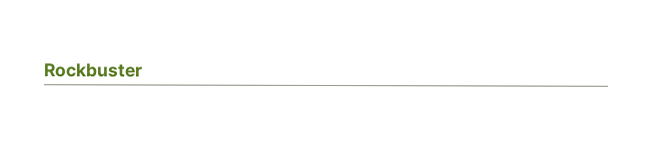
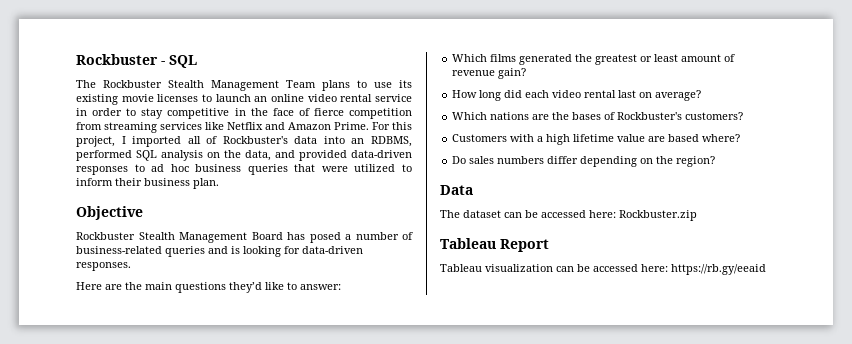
[43,63,143,78] Rockbuster -> [76,54,197,68] [76,80,412,91] [76,94,412,105] [76,108,412,119] [76,122,412,133] [76,136,412,147] [76,150,412,161] [76,164,412,175] [76,178,219,189] [76,206,143,220] [76,232,413,243] [76,246,363,257] [76,262,131,271] [76,282,341,293] [452,54,736,65] [452,68,527,79] [452,90,702,101] [452,112,744,120] [452,134,741,145] [452,156,716,167] [440,185,473,195] [440,210,697,221] [440,238,549,252] [440,264,766,275] Rockbuster - SQL // The Rockbuster Stealth Management Team plans to use its existing movie licenses to launch an online video rental service in order to stay competitive in the face of fierce competition from streaming services like Netflix and Amazon Prime. For this project, I imported all of Rockbuster's data into an RDBMS, performed SQL analysis on the data, and provided data-driven responses to ad hoc business queries that were utilized to inform their business plan. // Objective // Rockbuster Stealth Management Board has posed a number of business-related queries and is looking for data-driven responses. // Here are the main questions they’d like to answer: // Which films generated the greatest or least amount of revenue gain? // How long did each video rental last on average? // Which nations are the bases of Rockbuster's customers? // Customers with a high lifetime value are based where? // Do sales numbers differ depending on the region? // Data // The dataset can be accessed here: Rockbuster.zip // Tableau Report // Tableau visualization can be accessed here: https://rb.gy/eeaid

